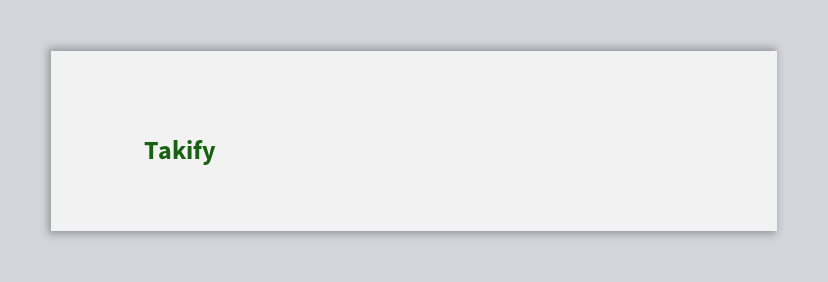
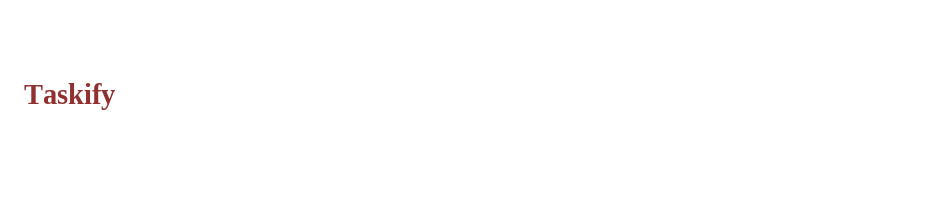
[144,140,216,165] Takify -> [24,83,115,110] Taskify

